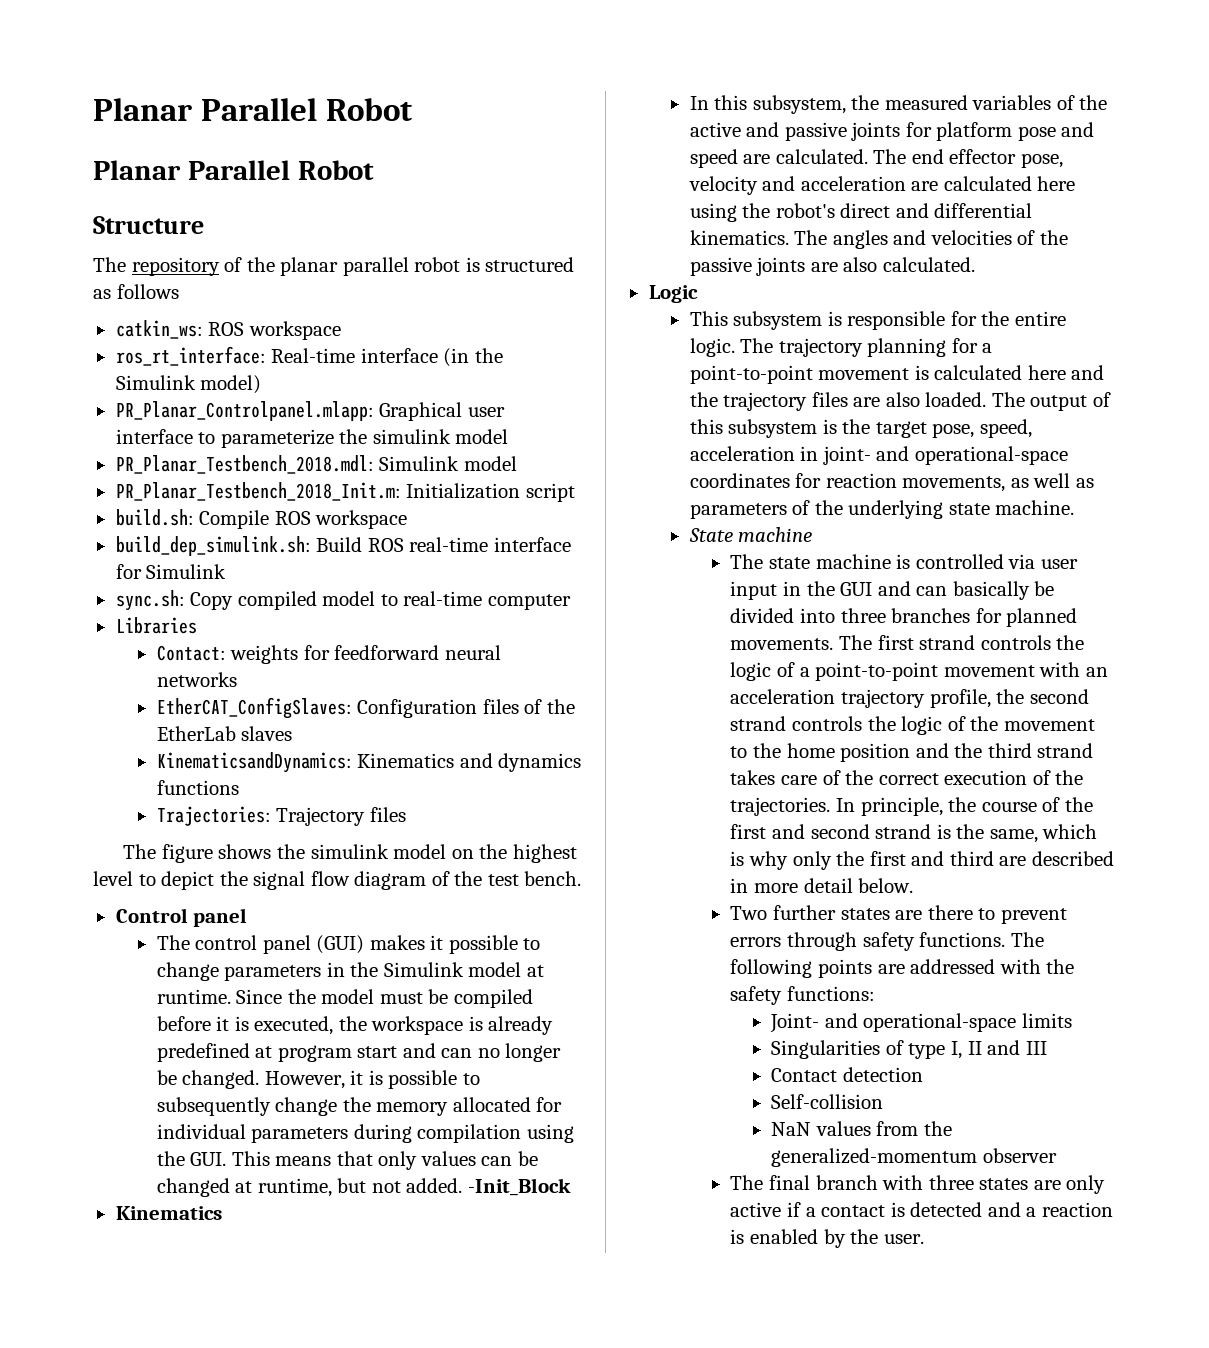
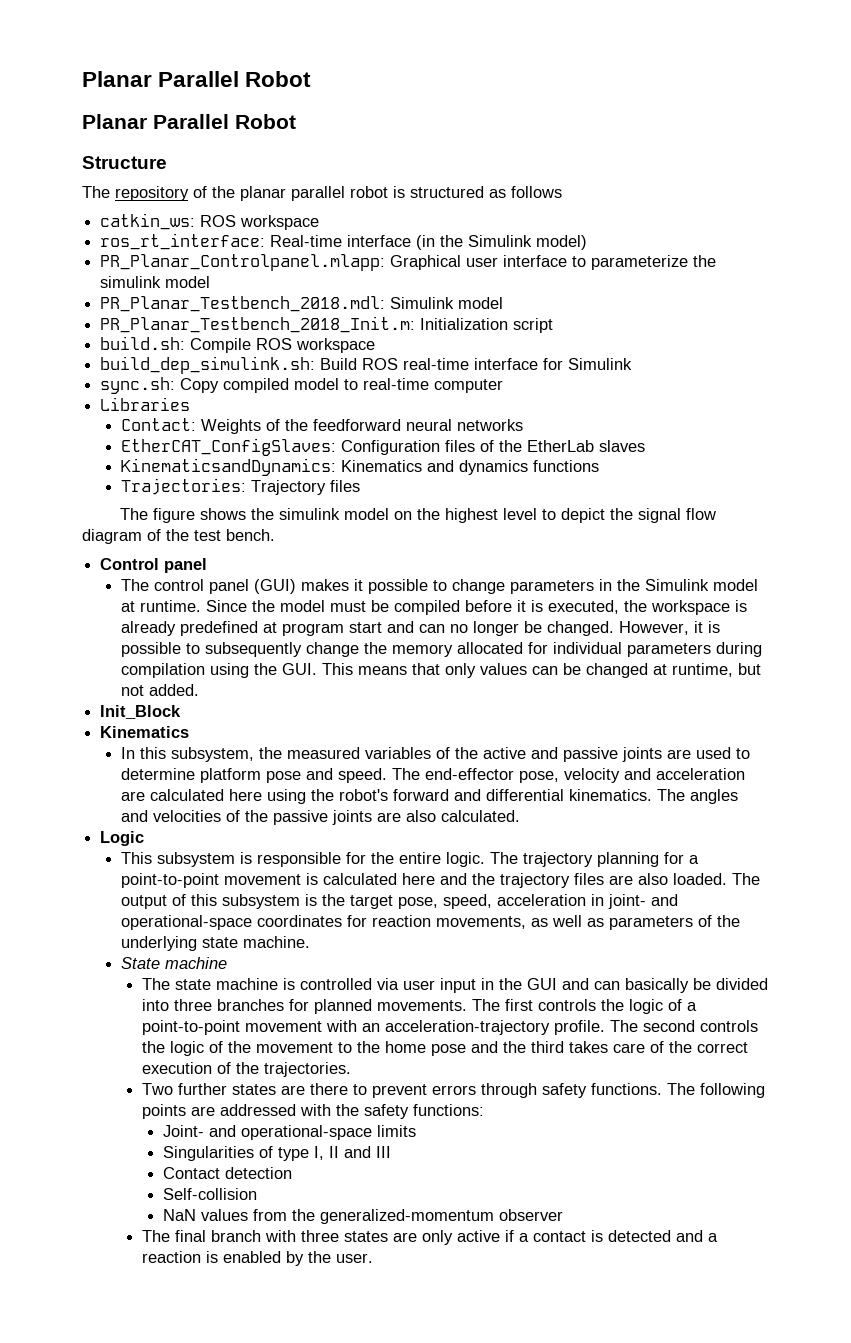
[230,645,330,664] weights for -> [201,419,309,434] Weights of the
[467,1178,571,1196] -Init_Block -> [100,705,182,719] // Init_Block
[905,122,1095,141] [689,149,1017,168] for platform pose and speed are calculated. The end effector -> [667,747,751,759] [121,768,515,783] are used to determine platform pose and speed. The end-effector
[840,203,891,218] direct -> [393,789,450,801] forward
[919,635,976,650] strand -> (534, 1005) none
[730,689,1089,708] [730,716,787,731] acceleration trajectory profile, the second strand -> [385,1020,696,1035] acceleration-trajectory profile. The second
[840,743,911,762] position -> [431,1044,467,1056] pose
[1037,743,1094,758] strand -> (565, 1047) none
[835,797,1093,816] [730,824,1098,843] [730,851,1114,870] [730,878,914,893] In principle, the course of the first and second strand is the same, which is why only the first and third are described in more detail below. -> (352, 1069) none

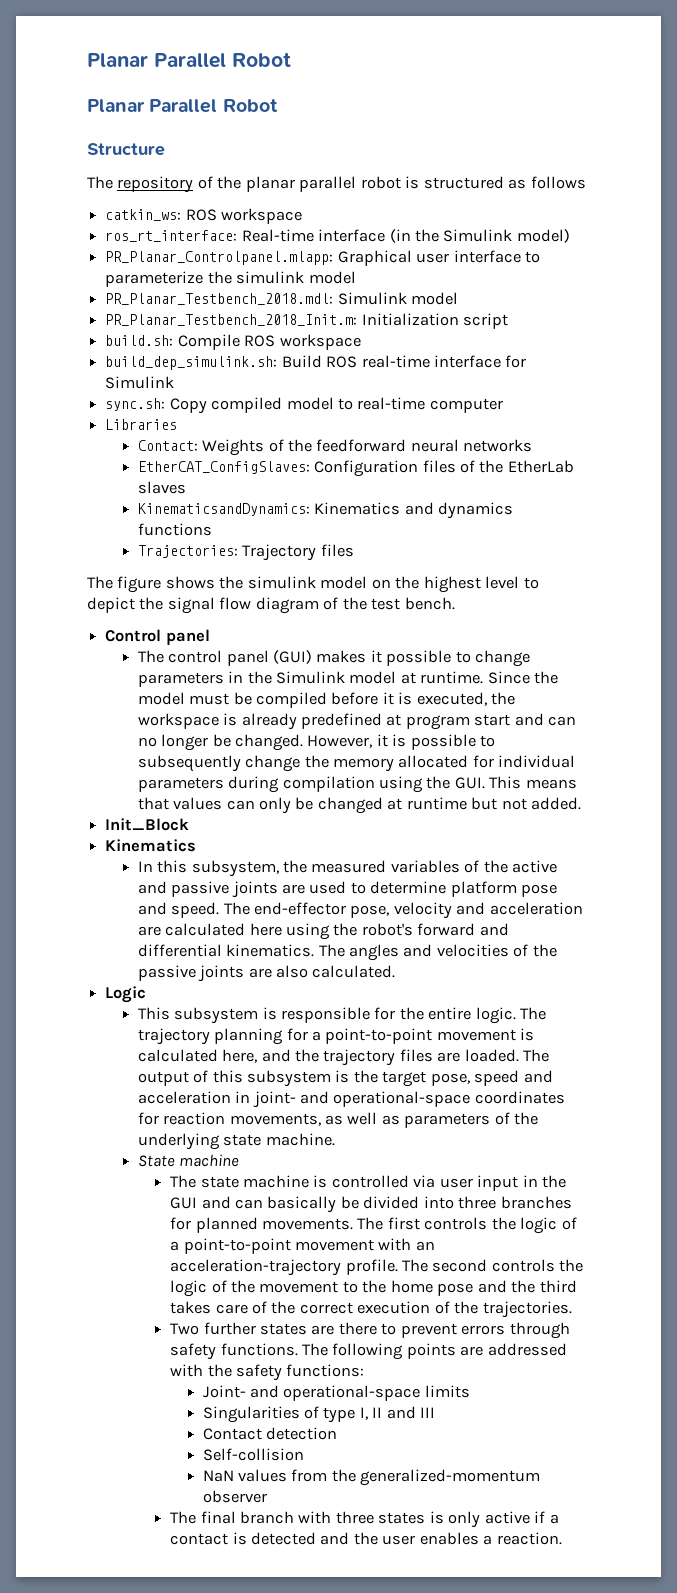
[445,663,477,678] only -> (169, 803) none
(559, 670) none -> [258,797,291,814] only
[672,663,734,677] runtime, -> [406,797,467,810] runtime
[402,873,436,885] here -> [222,1049,258,1063] here,
[638,873,669,885] also -> (461, 1057) none
[443,894,493,909] speed, -> [474,1070,553,1086] speed and
[393,1232,418,1242] are -> [429,1511,444,1524] is
[708,1233,719,1242] [142,1251,374,1266] a reaction is enabled by the user. -> [353,1532,562,1545] the user enables a reaction.

